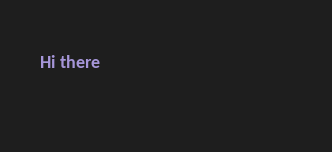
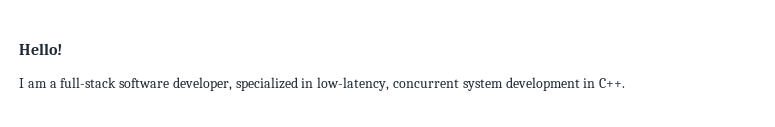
[40,55,100,68] Hi there -> [19,43,62,55] [19,77,626,91] Hello! // I am a full-stack software developer, specialized in low-latency, concurrent system development in C++.

